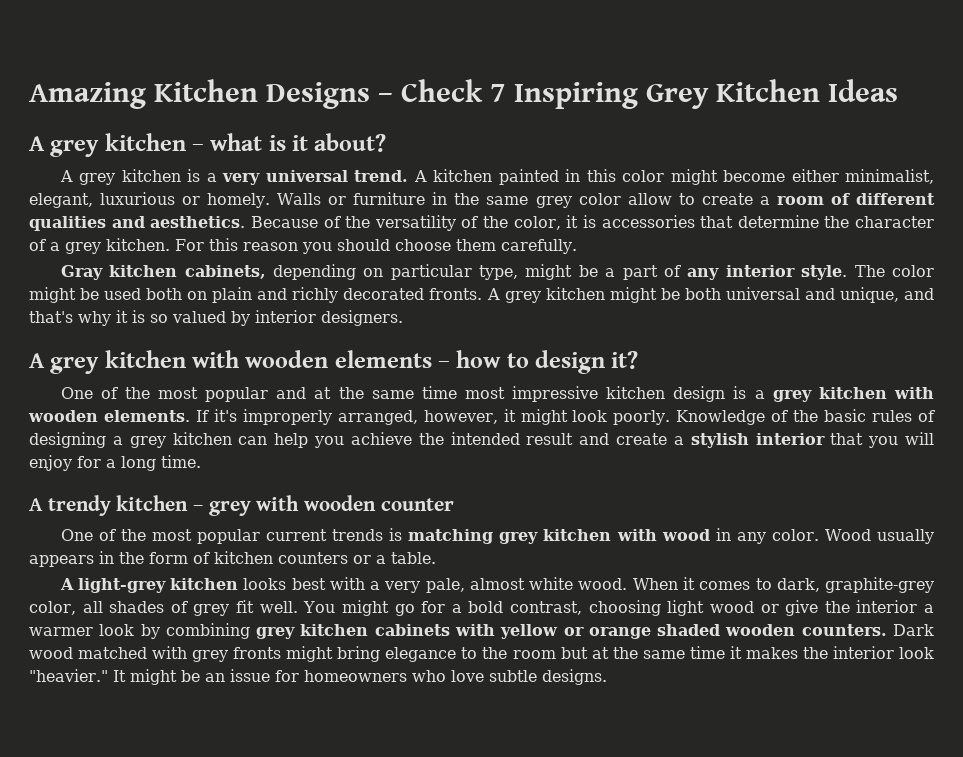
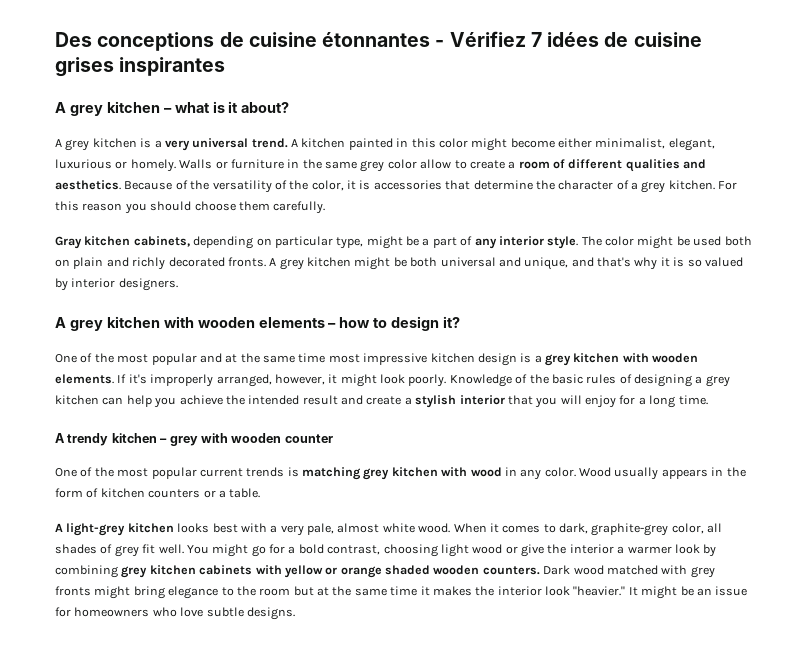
[29,79,898,109] Amazing Kitchen Designs – Check 7 Inspiring Grey Kitchen Ideas -> [55,31,702,51] [55,57,226,77] Des conceptions de cuisine étonnantes - Vérifiez 7 idées de cuisine grises inspirantes

